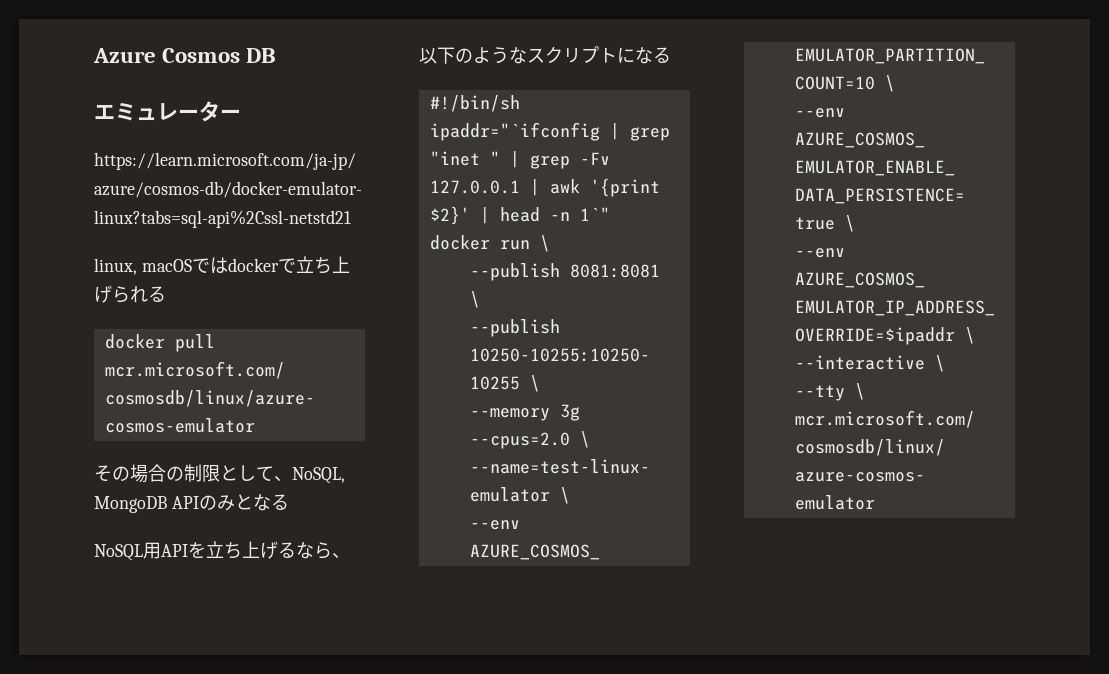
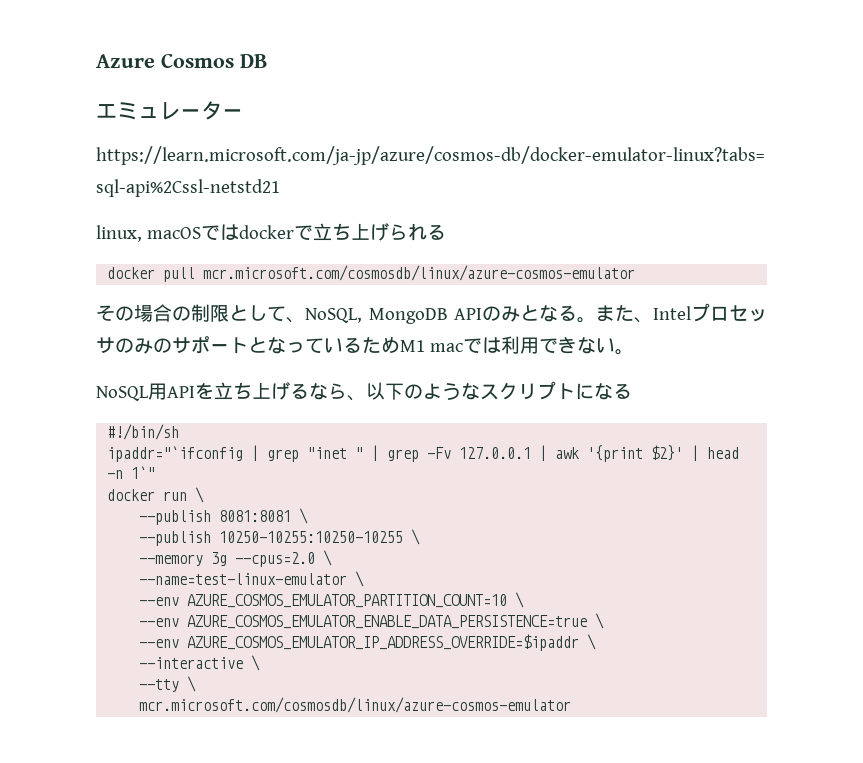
(289, 502) none -> [577,303,767,323] [96,336,634,355] 。また、IntelプロセッサのみのサポートとなっているためM1 macでは利用できない。

